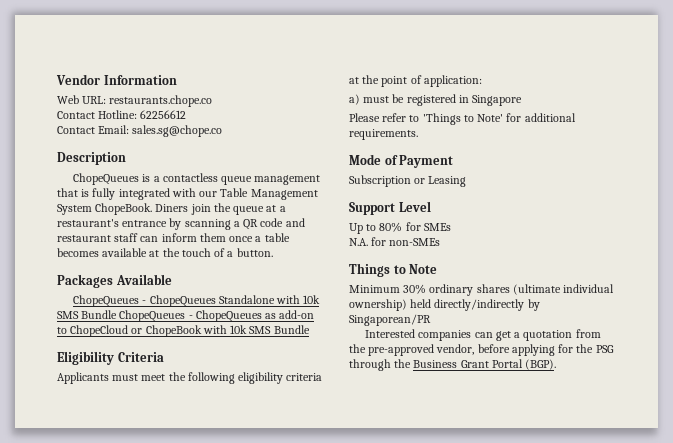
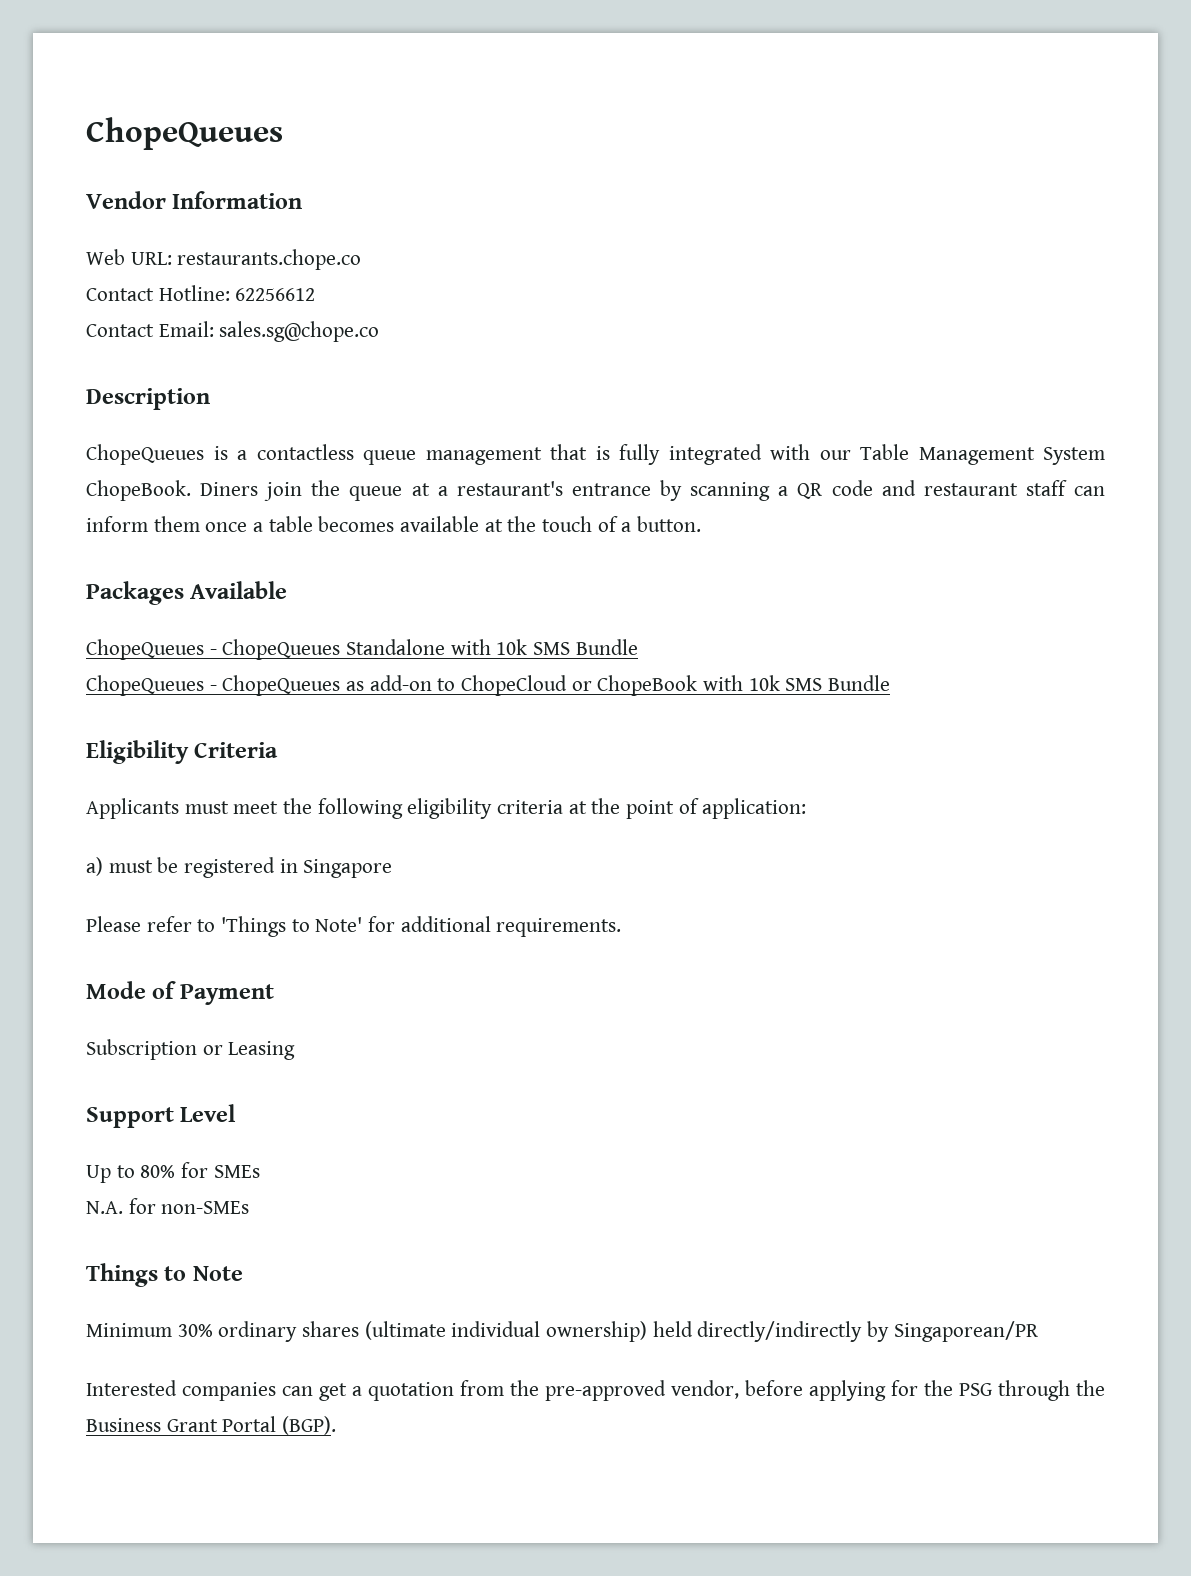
(56, 79) none -> [86,117,283,150] ChopeQueues //
(118, 314) none -> (638, 647) //

